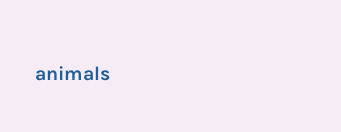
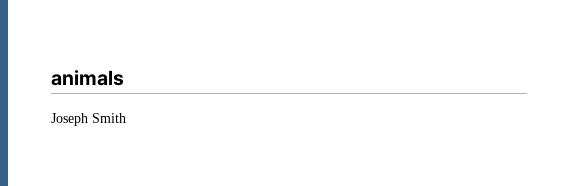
(110, 73) none -> [51,113,126,126] // Joseph Smith

